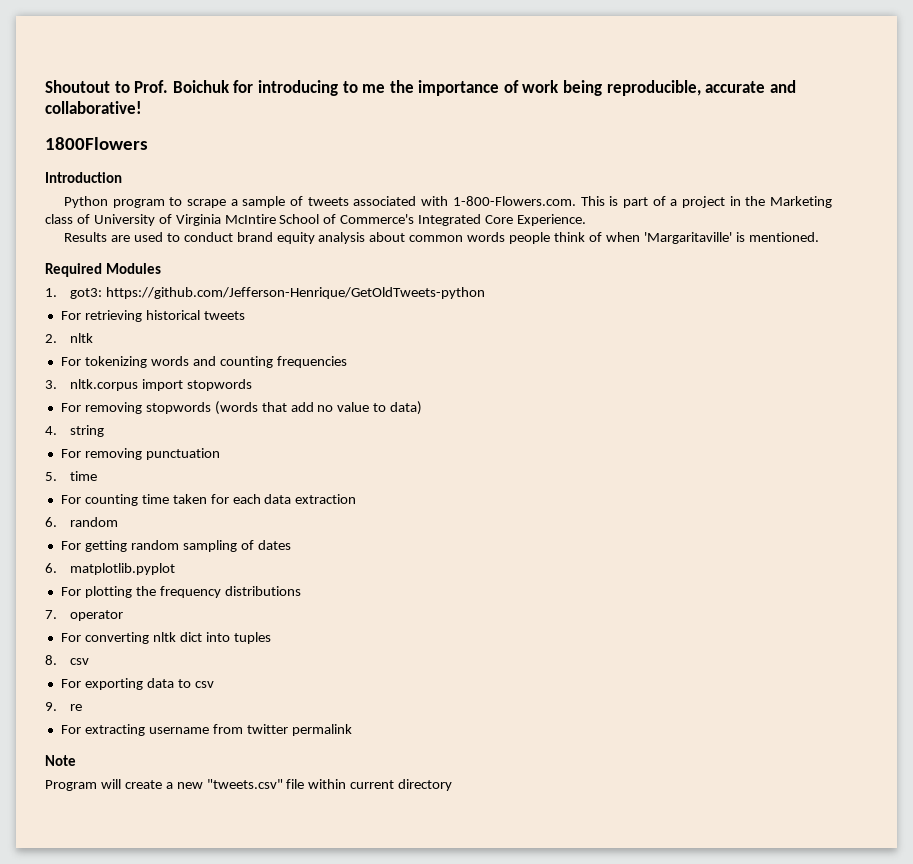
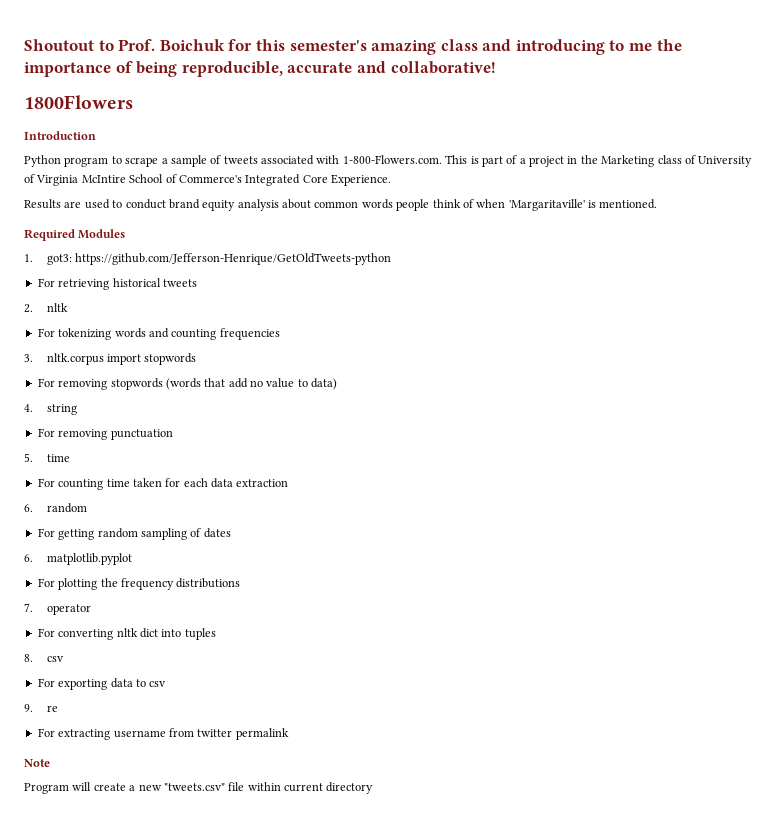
(254, 86) none -> [255,39,512,55] this semester's amazing class and
[522,80,560,93] work -> (133, 67) none

